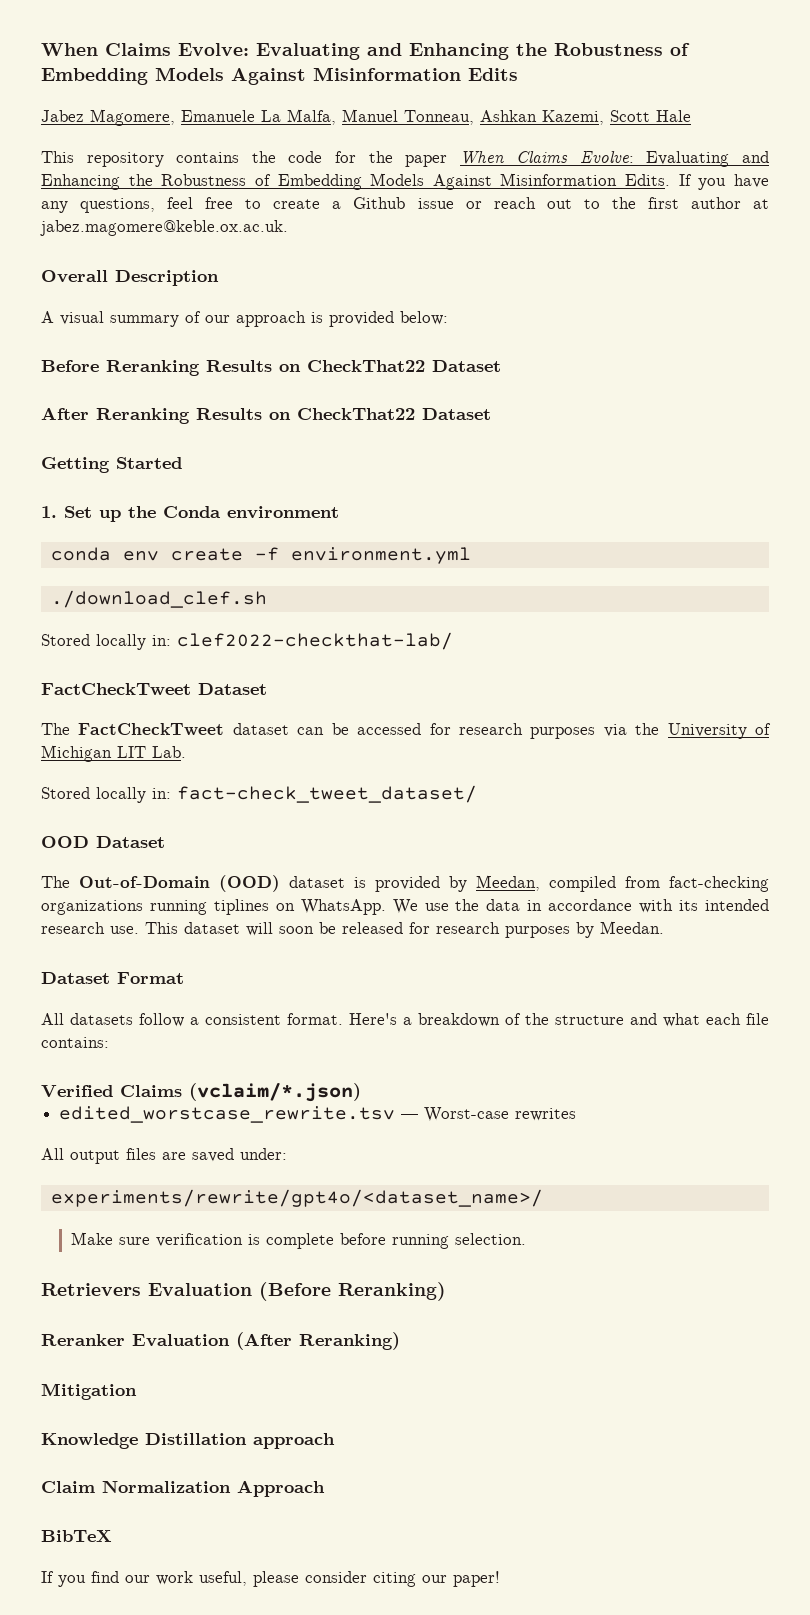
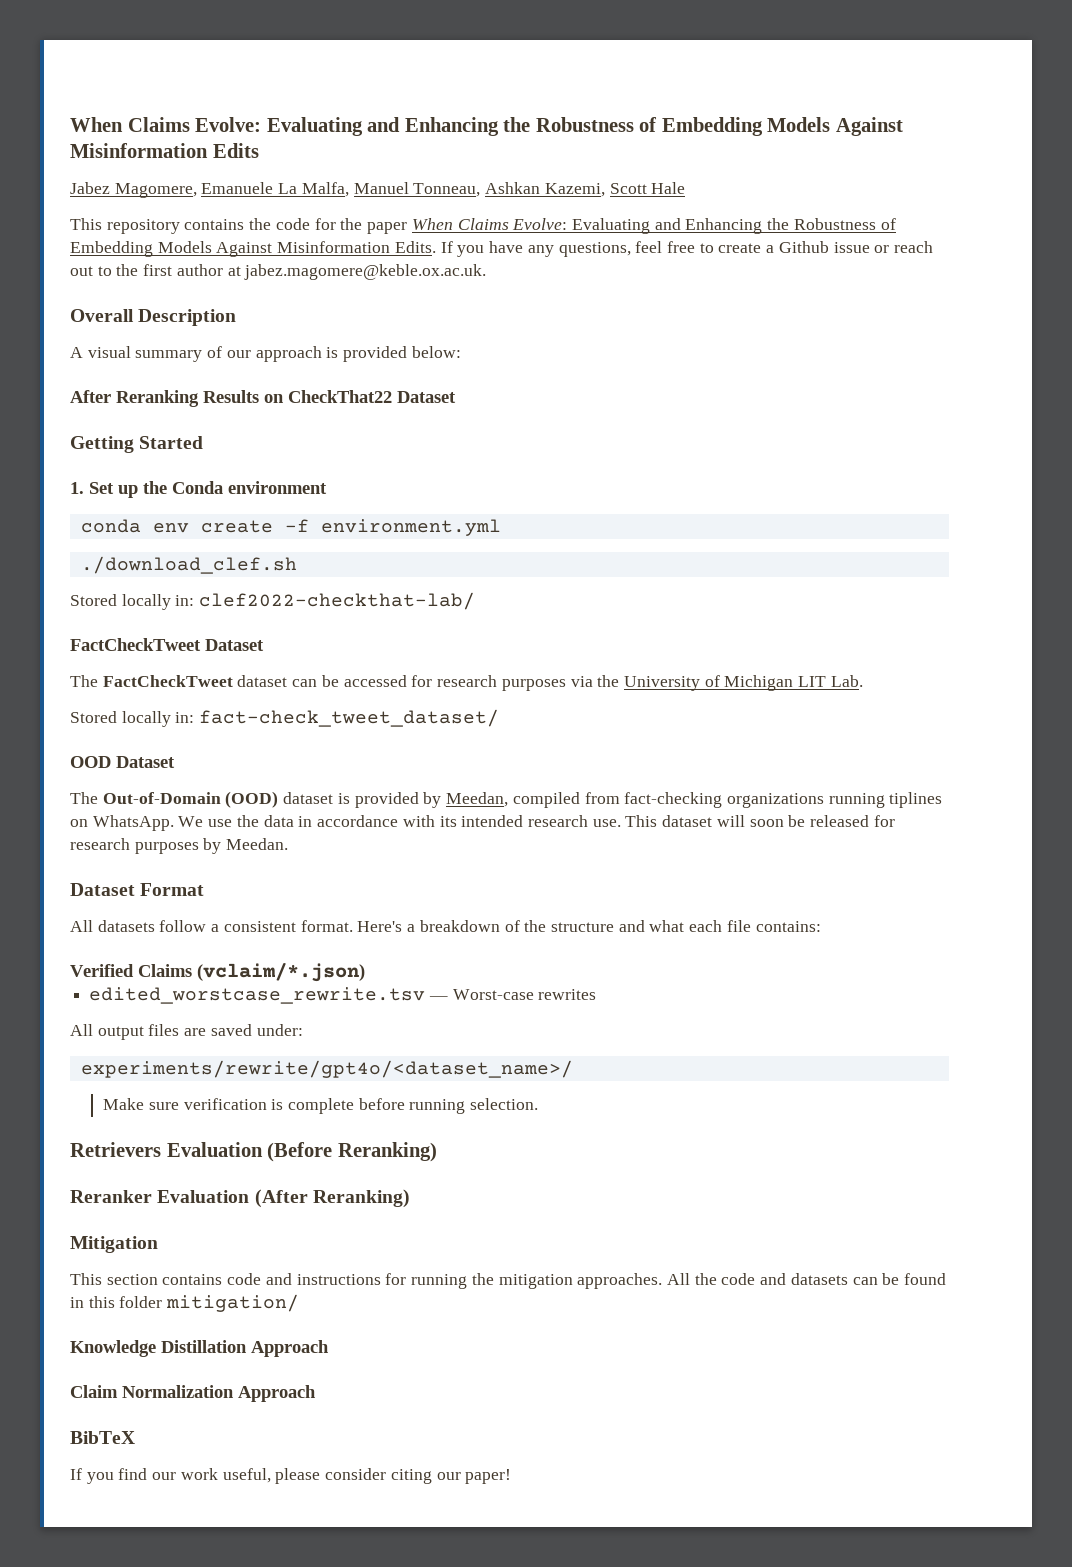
[41,360,501,376] // Before Reranking Results on CheckThat22 Dataset -> (461, 352) none
(137, 1391) none -> [70,1273,947,1289] [70,1294,300,1312] // This section contains code and instructions for running the mitigation approaches. All the code and datasets can be found in this folder mitigation/
[253,1433,335,1449] approach -> [251,1340,329,1357] Approach

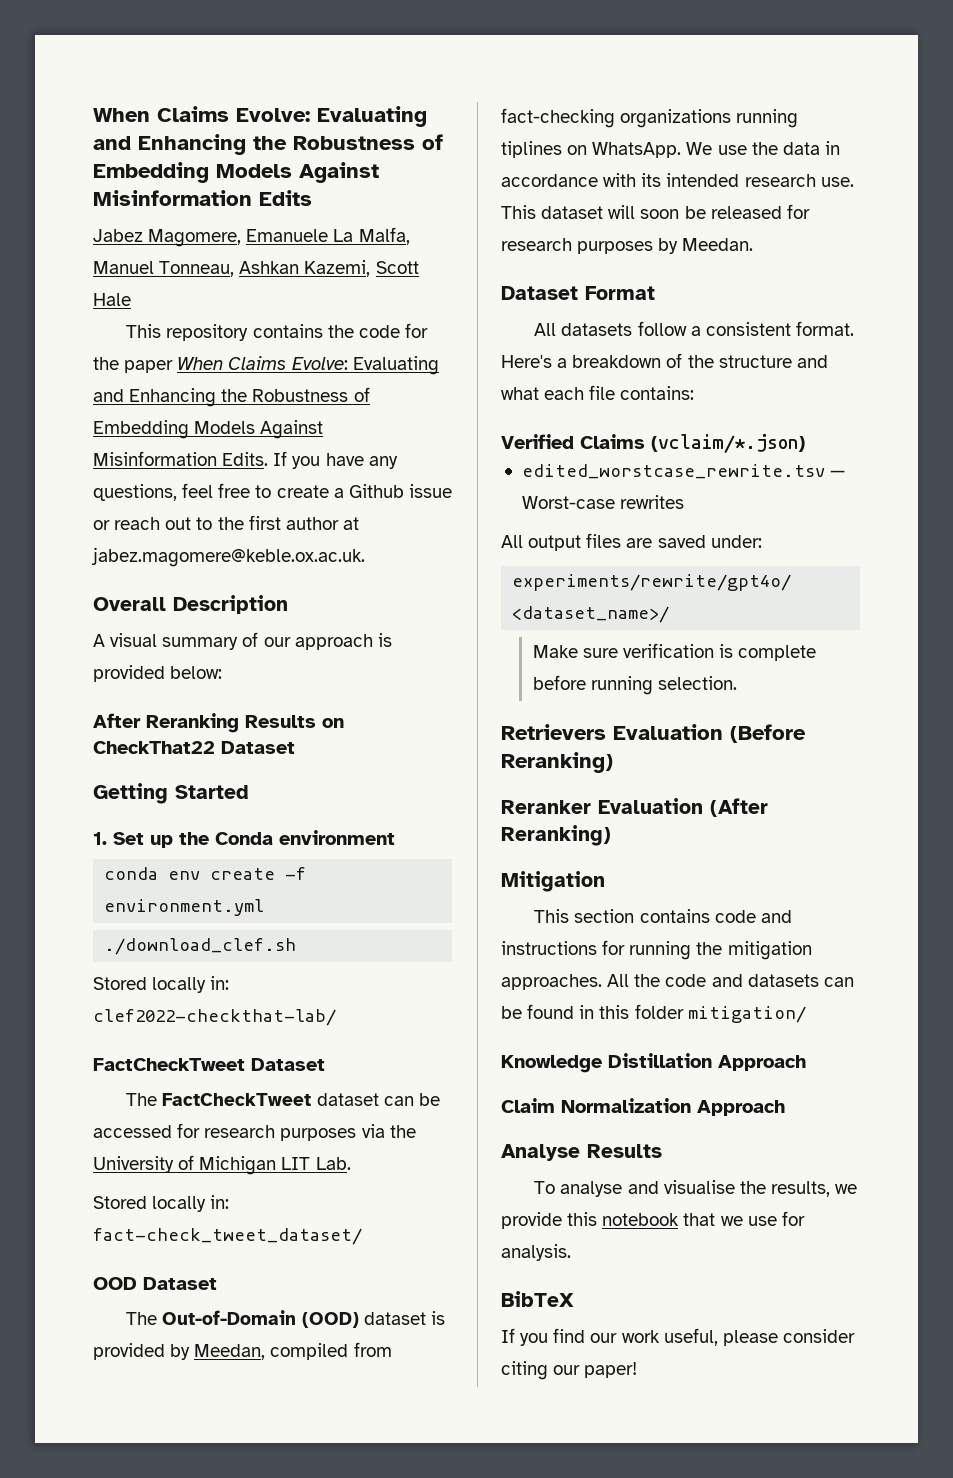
(316, 1393) none -> [501,1144,662,1161] [534,1180,858,1197] [501,1211,805,1229] [501,1244,571,1261] // Analyse Results // To analyse and visualise the results, we provide this notebook that we use for analysis.

